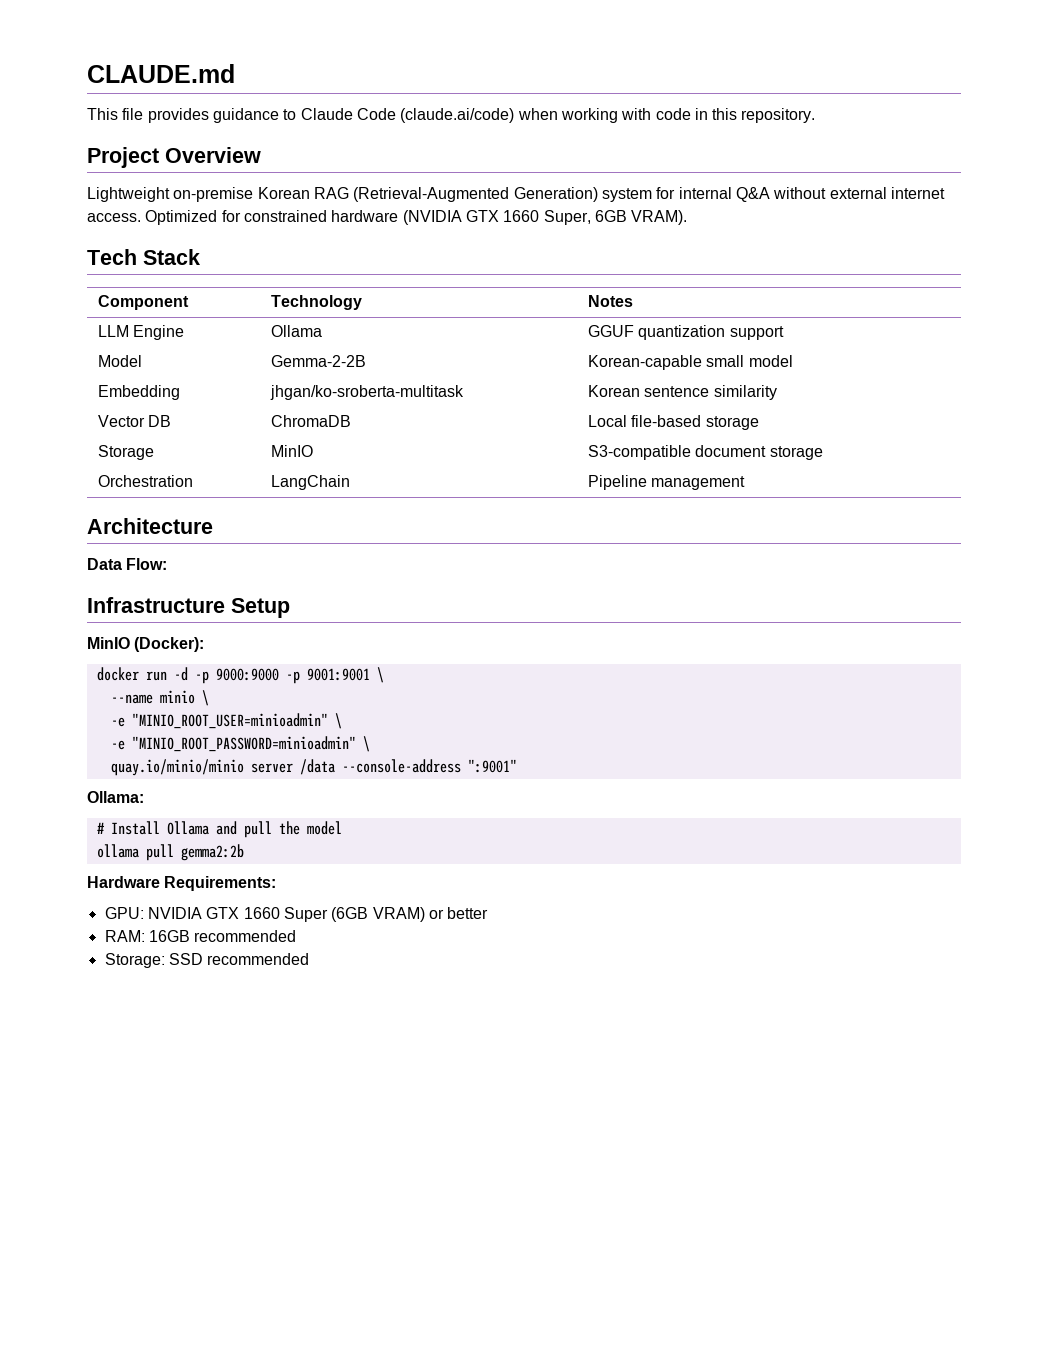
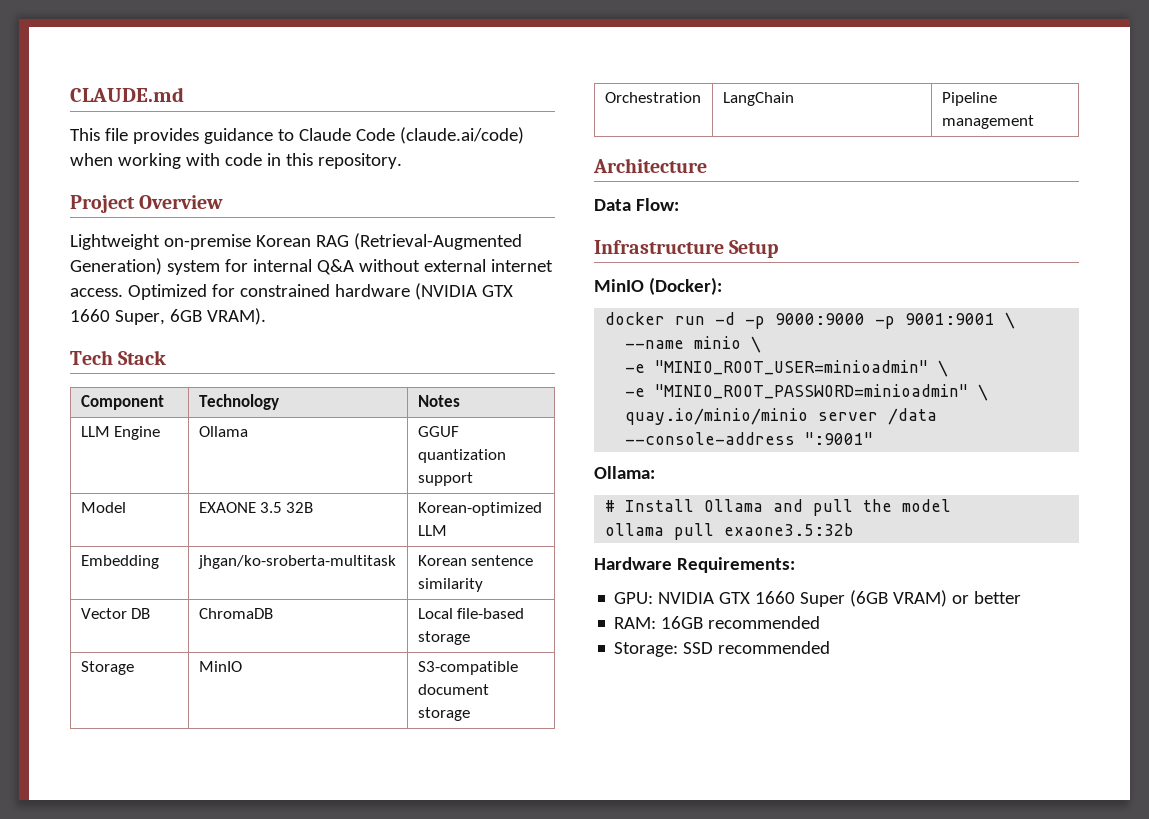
[271,355,367,367] [588,355,793,370] Gemma-2-2B | Korean-capable small model -> [198,502,314,513] [417,502,542,516] [417,525,447,536] EXAONE 3.5 32B | Korean-optimized LLM
[180,844,244,861] gemma2:2b -> [724,523,855,536] exaone3.5:32b

